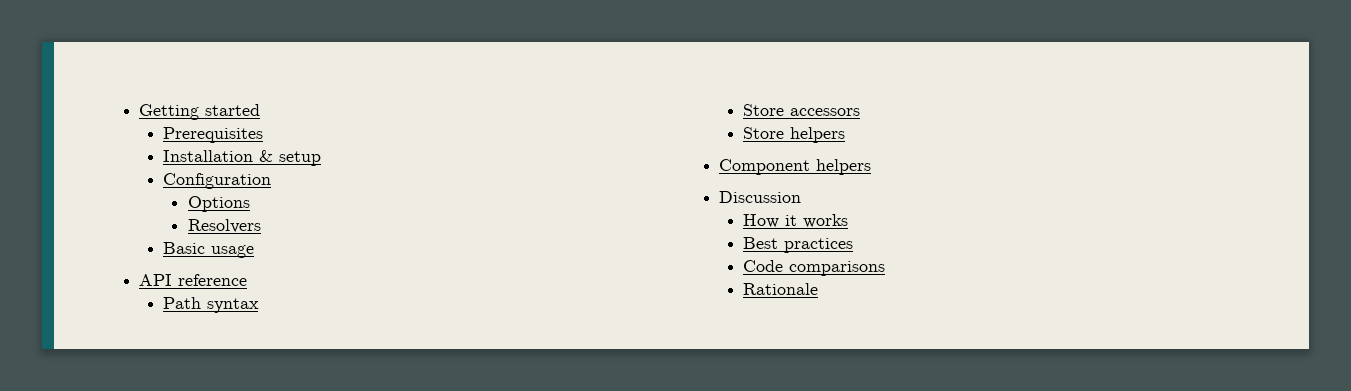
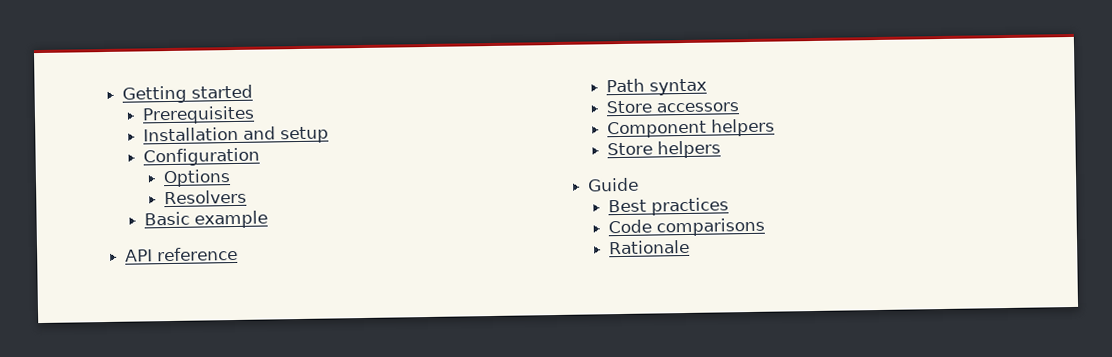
[259,150,274,162] & -> [243,126,277,140] and
[211,245,255,258] usage -> [194,210,269,229] example
(861, 112) none -> [607,118,776,139] // Component helpers
[719,159,872,175] [719,191,802,203] [743,214,849,228] Component helpers // Discussion // How it works -> [588,177,640,192] Guide

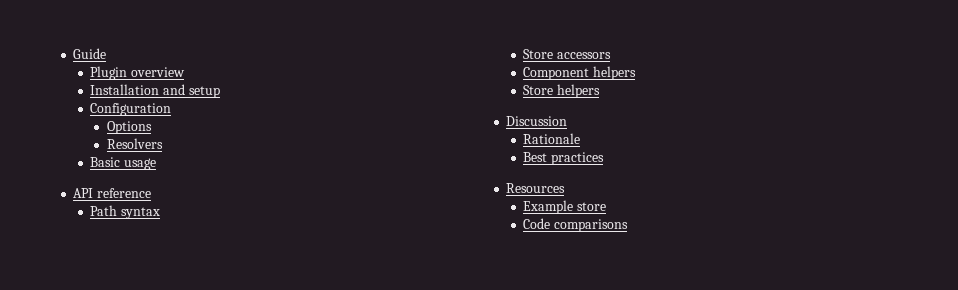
[122,84,254,104] [142,105,256,125] Getting started // Prerequisites -> [73,48,107,59] [90,66,186,80] Guide // Plugin overview
[194,210,269,229] example -> [124,158,157,170] usage
[588,177,640,192] Guide -> [506,116,568,126] [523,133,581,144] Discussion // Rationale
(730, 206) none -> [506,183,566,193] [523,200,607,214] // Resources // Example store
[608,239,691,255] // Rationale -> (629, 225) none

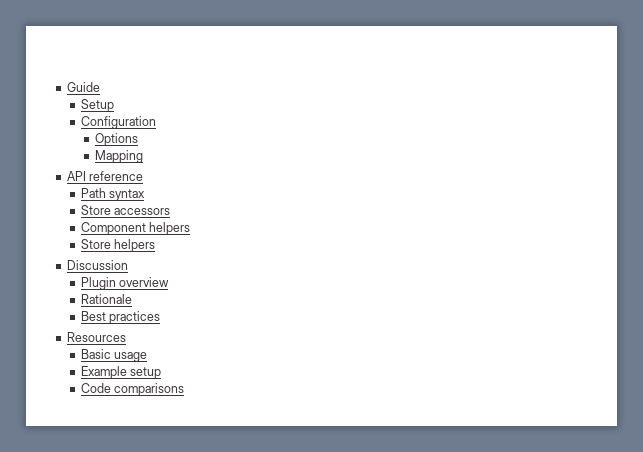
[90,66,186,80] [90,84,220,98] Plugin overview // Installation and setup -> [80,99,114,112] Setup
[107,138,164,149] [90,157,157,170] Resolvers // Basic usage -> [94,150,143,163] Mapping
(568, 121) none -> [80,277,170,290] // Plugin overview
(566, 188) none -> [80,349,148,362] // Basic usage
[577,202,607,211] store -> [130,367,162,379] setup

